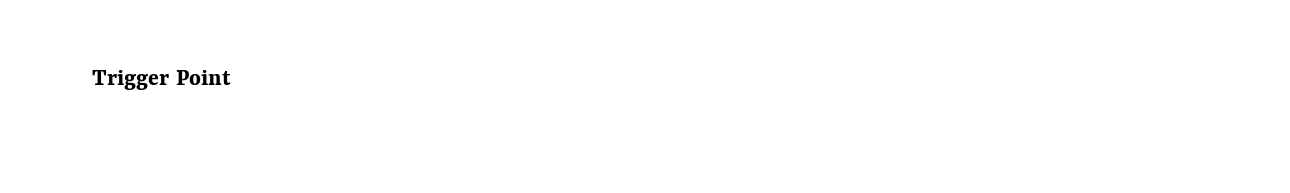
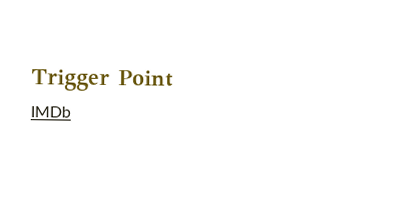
(231, 77) none -> [30,106,71,118] // IMDb

